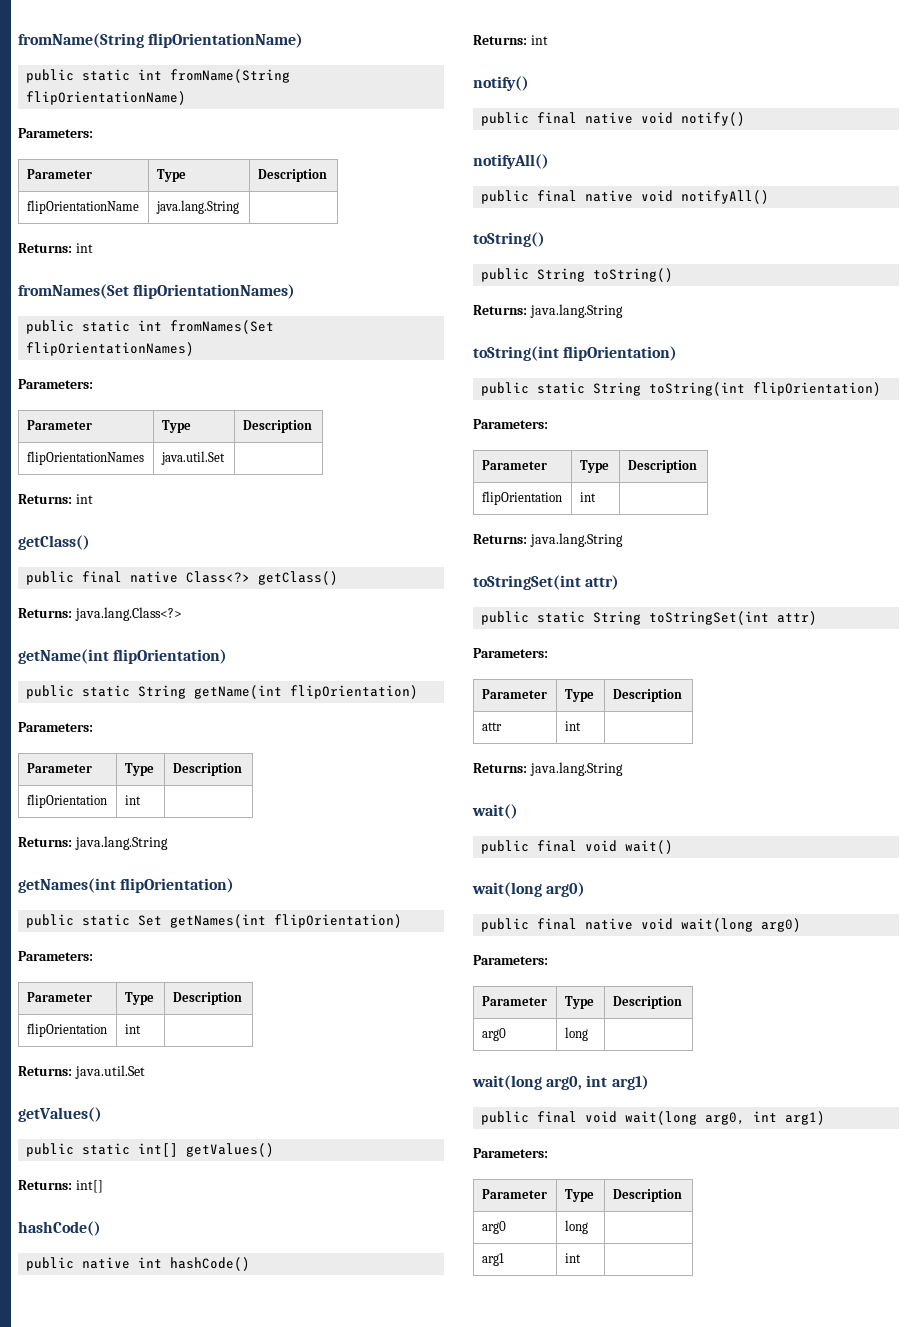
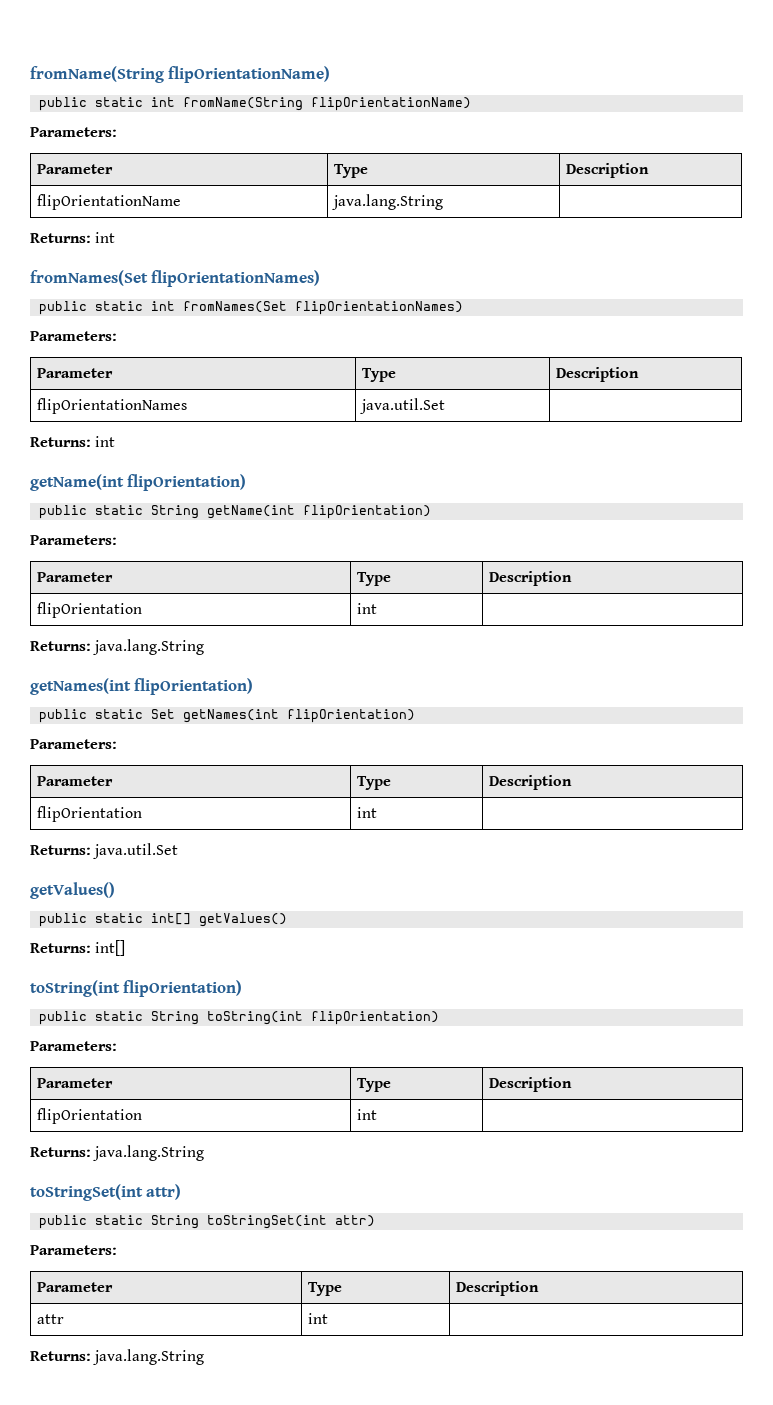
[18,535,90,550] [26,571,339,585] [18,607,182,621] // getClass() // public final native Class<?> getClass() // Returns: java.lang.Class<?> -> (116, 441) none
[18,1221,101,1236] [26,1257,251,1271] [473,35,548,45] [473,76,529,91] [481,112,746,126] [473,154,549,169] [481,190,770,204] [473,232,545,247] [481,268,674,282] [473,304,623,318] // hashCode() // public native int hashCode() // Returns: int // notify() // public final native void notify() // notifyAll() // public final native void notifyAll() // toString() // public String toString() // Returns: java.lang.String -> (126, 948) none
[472,804,518,819] [481,840,674,854] [472,882,586,897] [481,918,802,932] [473,955,548,965] [481,996,547,1006] [564,996,594,1009] [612,996,682,1009] [481,1028,506,1041] [564,1027,588,1041] [472,1075,649,1090] [481,1111,826,1125] [473,1148,548,1158] [481,1189,547,1199] [564,1189,594,1202] [612,1189,682,1202] [481,1221,506,1234] [564,1220,588,1234] [481,1253,504,1266] [564,1253,581,1263] // wait() // public final void wait() // wait(long arg0) // public final native void wait(long arg0) // Parameters: // Parameter | Type | Description // arg0 | long | // wait(long arg0, int arg1) // public final void wait(long arg0, int arg1) // Parameters: // Parameter | Type | Description // arg0 | long | // arg1 | int | -> (205, 1357) none

